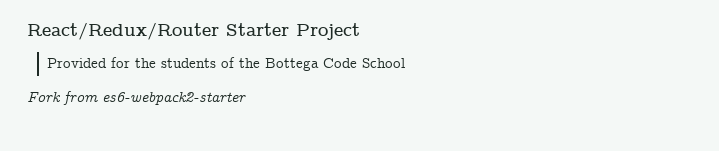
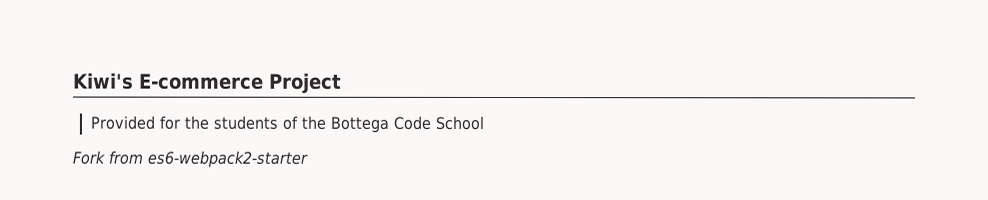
[27,22,289,40] React/Redux/Router Starter -> [73,72,264,90] Kiwi's E-commerce

